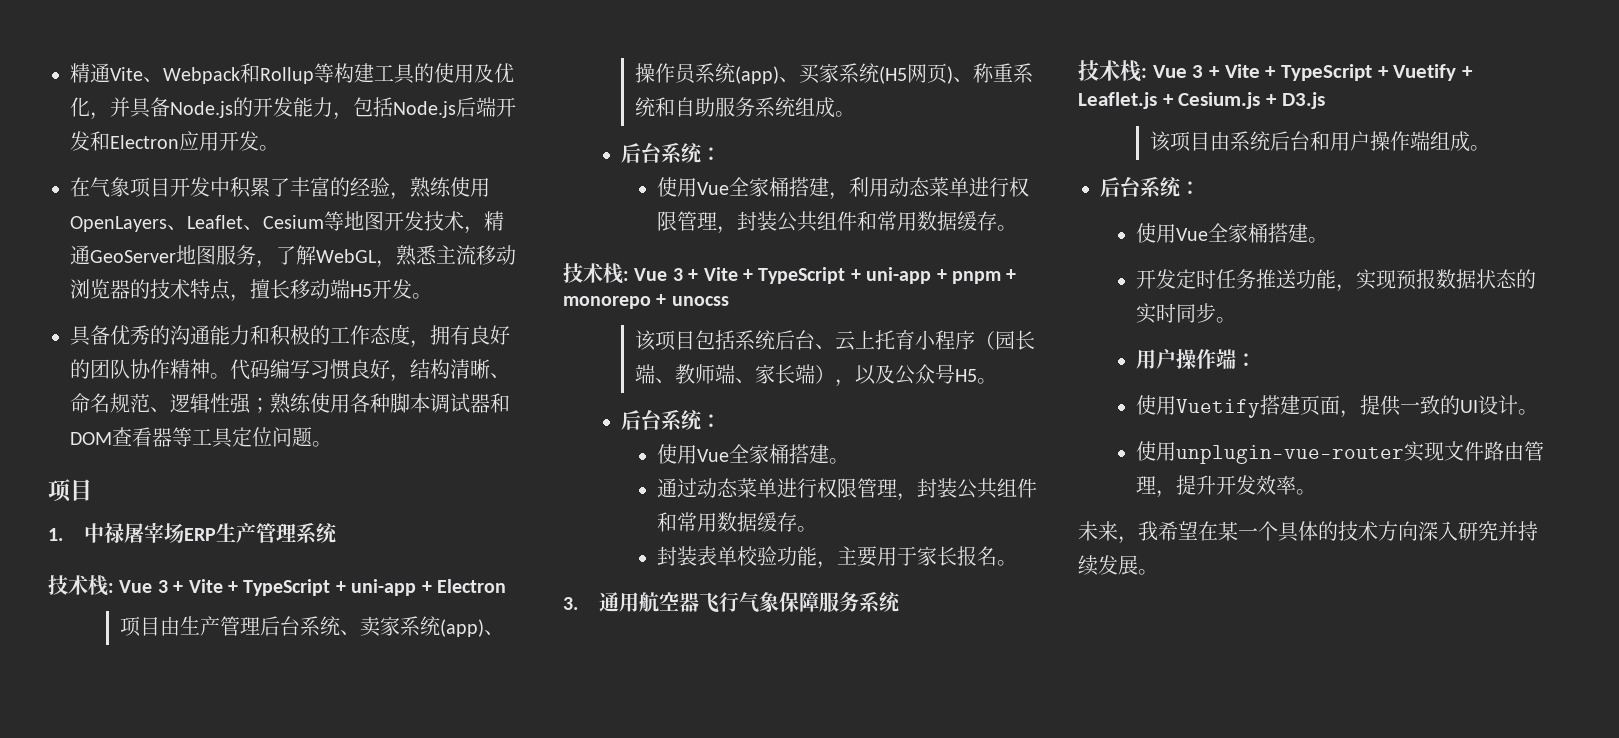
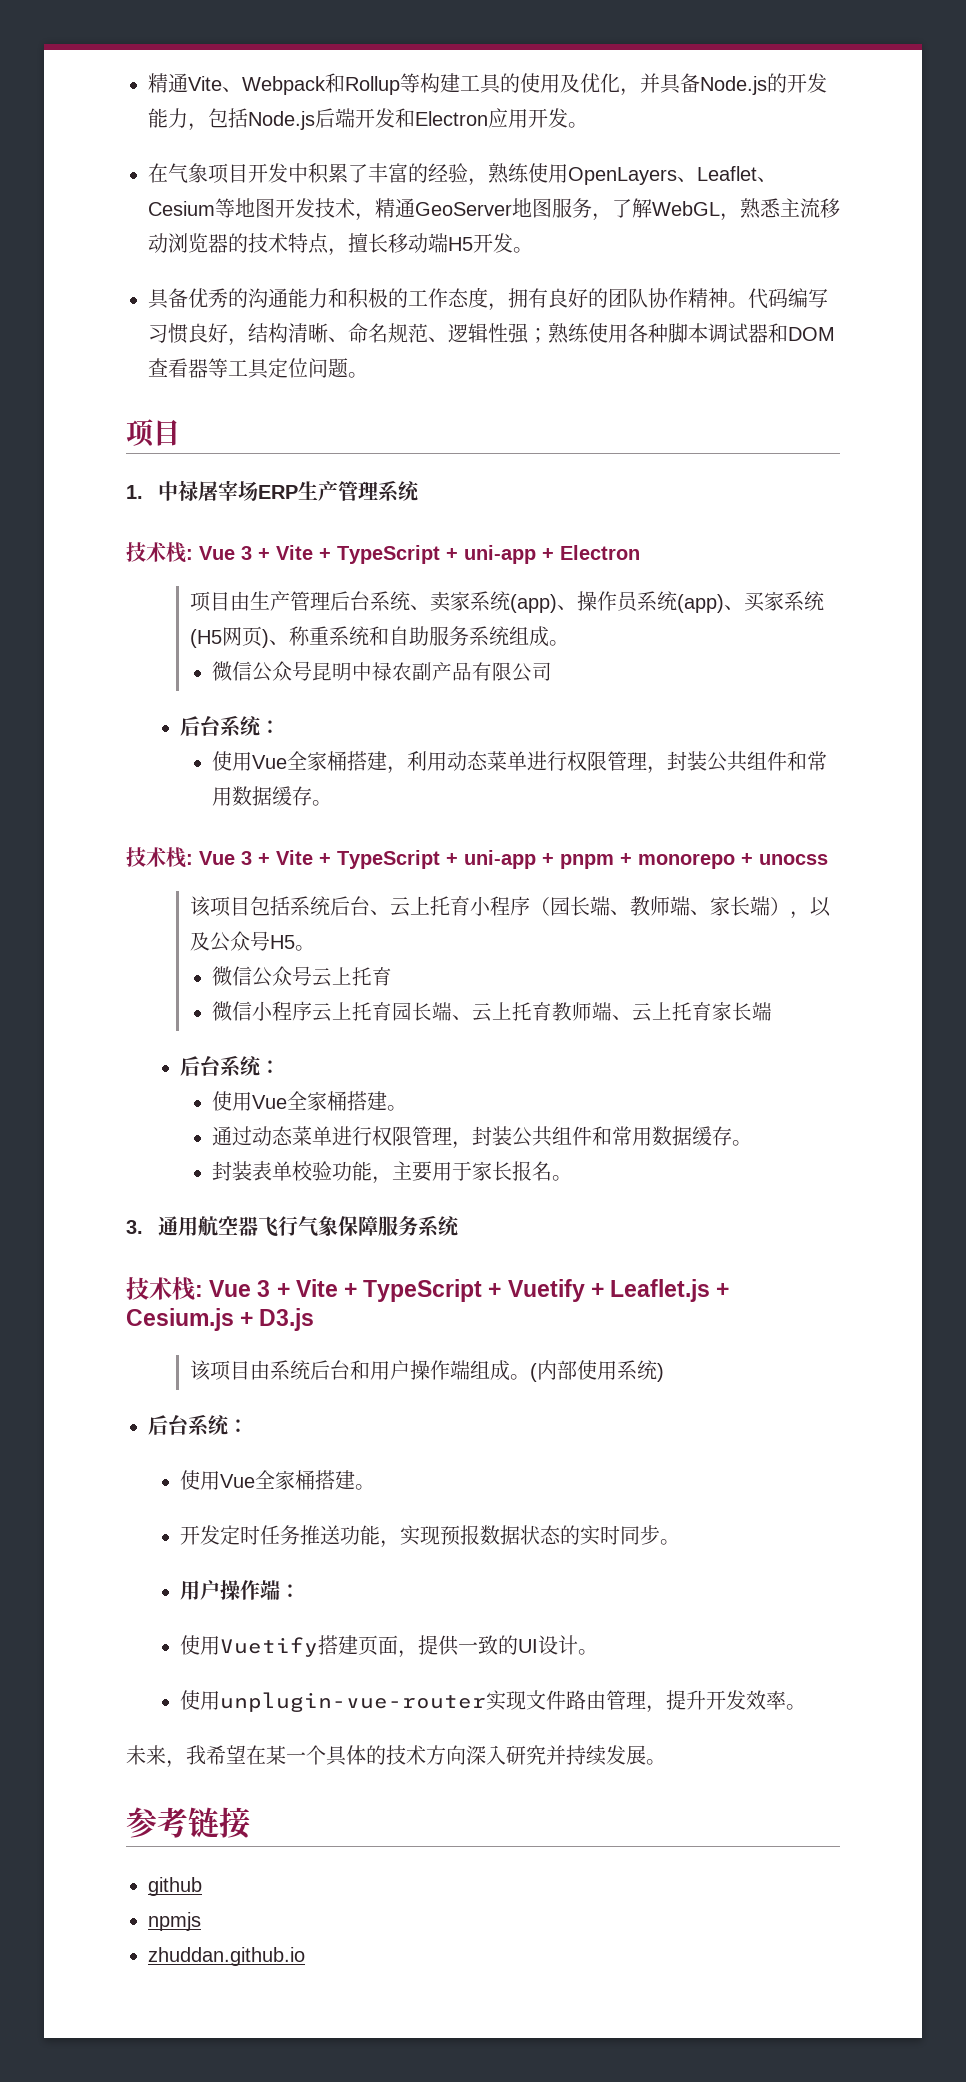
(856, 114) none -> [212,661,553,682] // 微信公众号昆明中禄农副产品有限公司
(998, 381) none -> [212,966,393,987] [212,1001,773,1022] // 微信公众号云上托育 // 微信小程序云上托育园长端、云上托育教师端、云上托育家长端
(1491, 148) none -> [530,1360,665,1382] (内部使用系统)
(1158, 572) none -> [126,1807,250,1839] [148,1877,202,1896] [148,1912,201,1931] [148,1947,305,1966] // 参考链接 // github // npmjs // zhuddan.github.io

